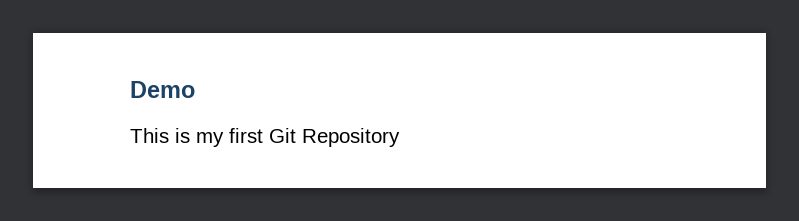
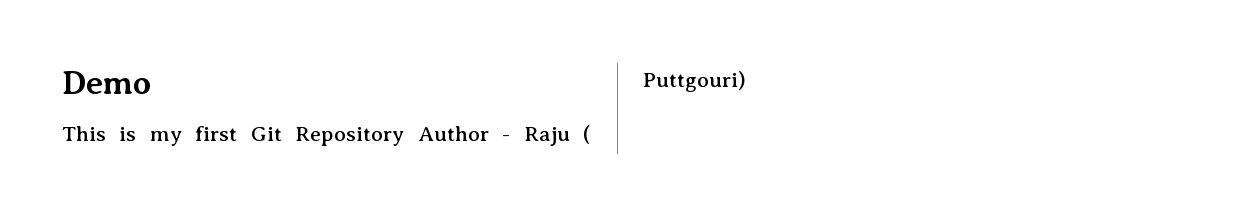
(400, 137) none -> [417,125,591,146] [643,71,746,92] Author - Raju ( Puttgouri)

